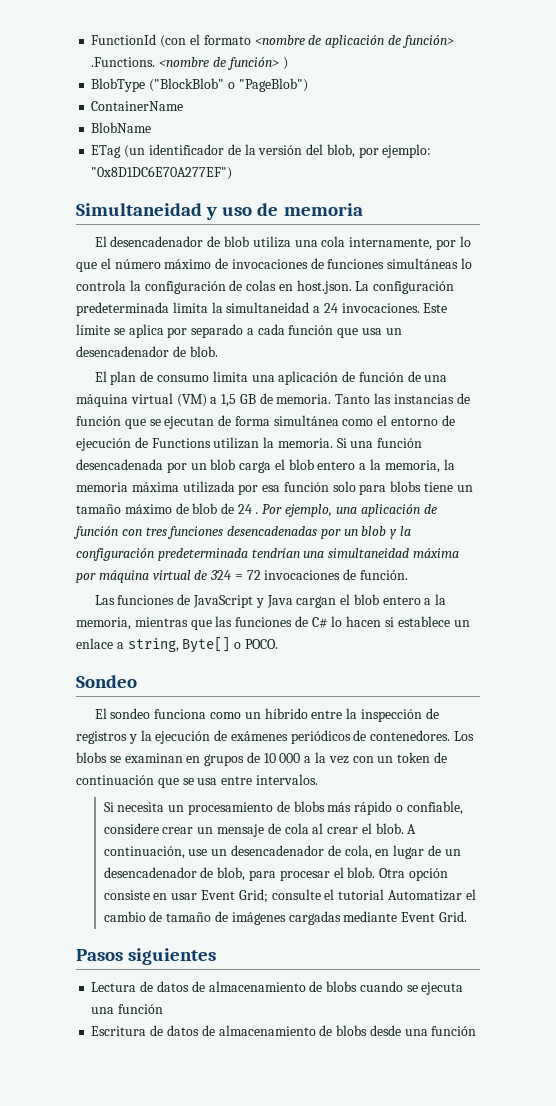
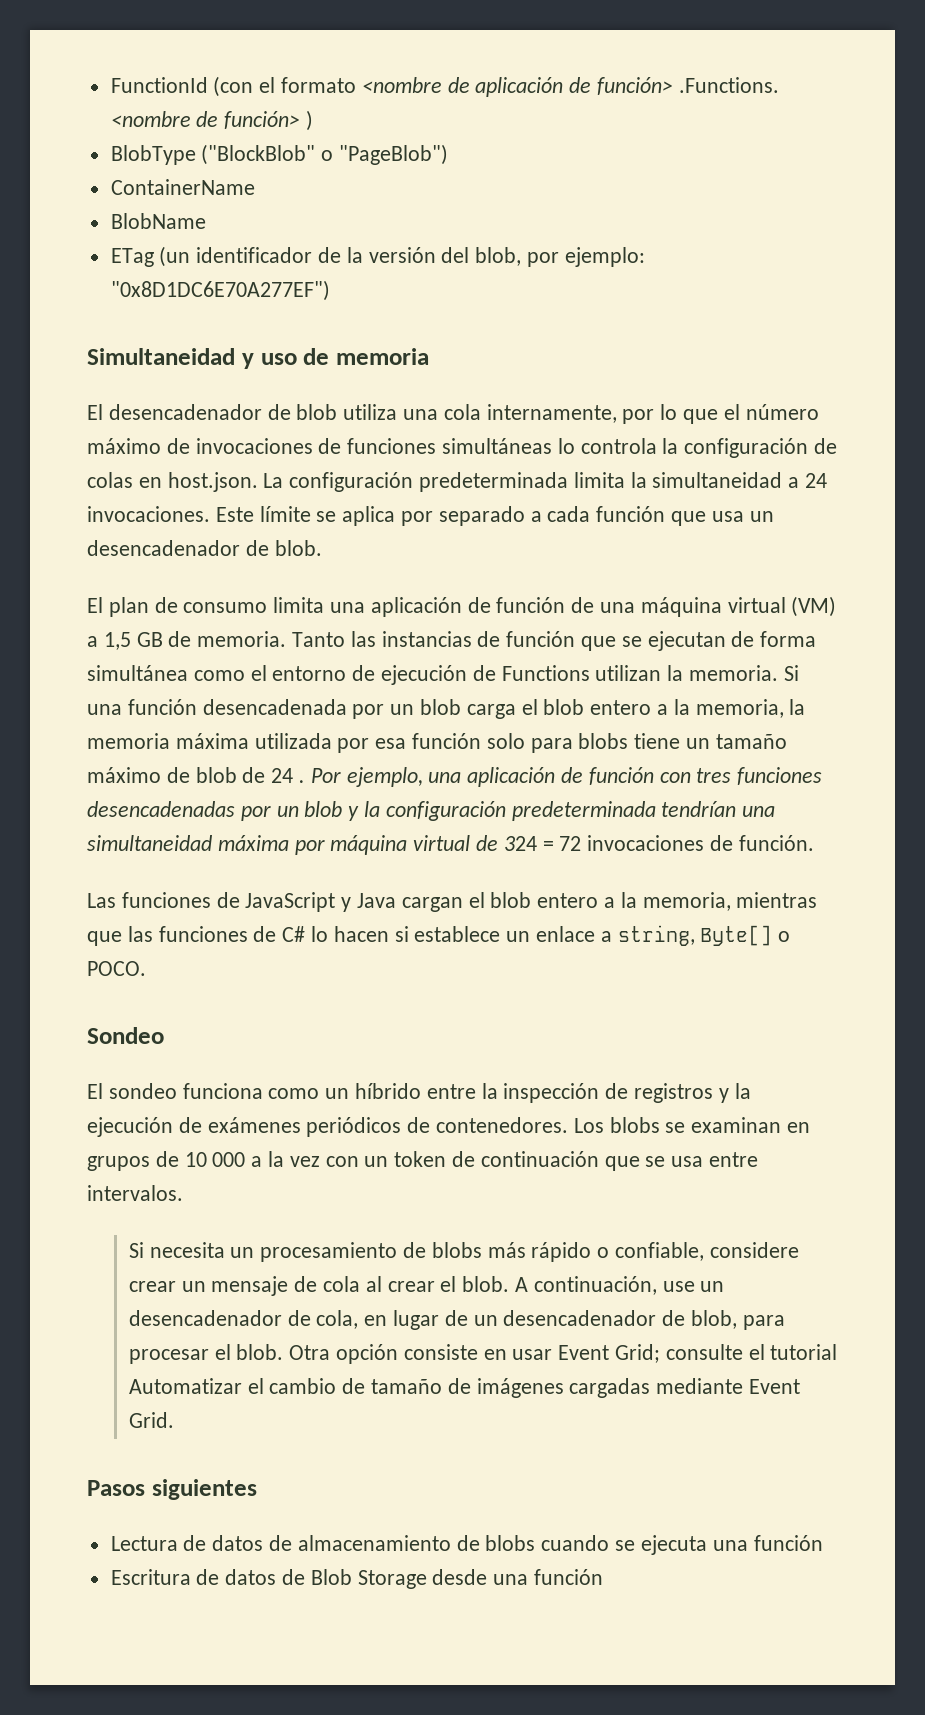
[218,1025,368,1036] almacenamiento de blobs -> [310,1569,427,1589] Blob Storage

